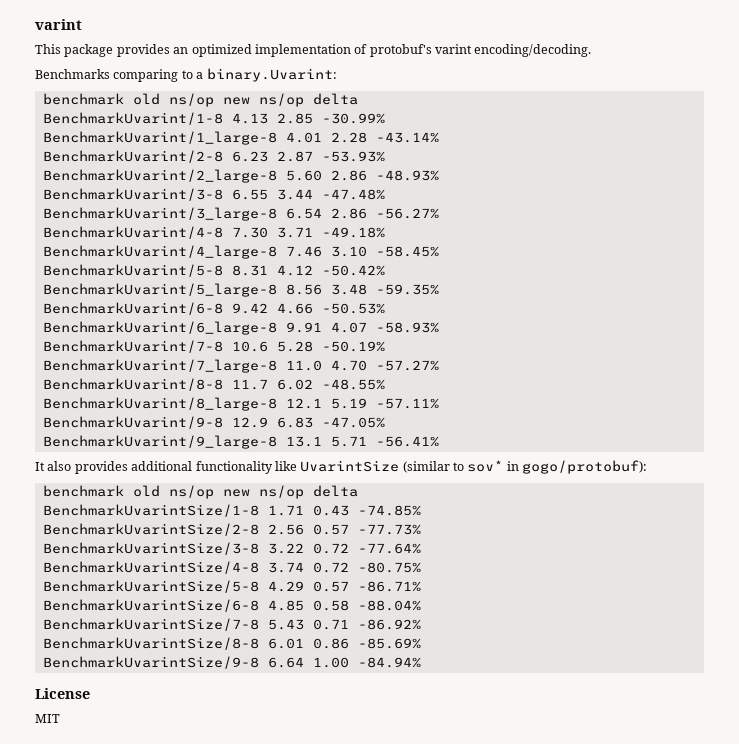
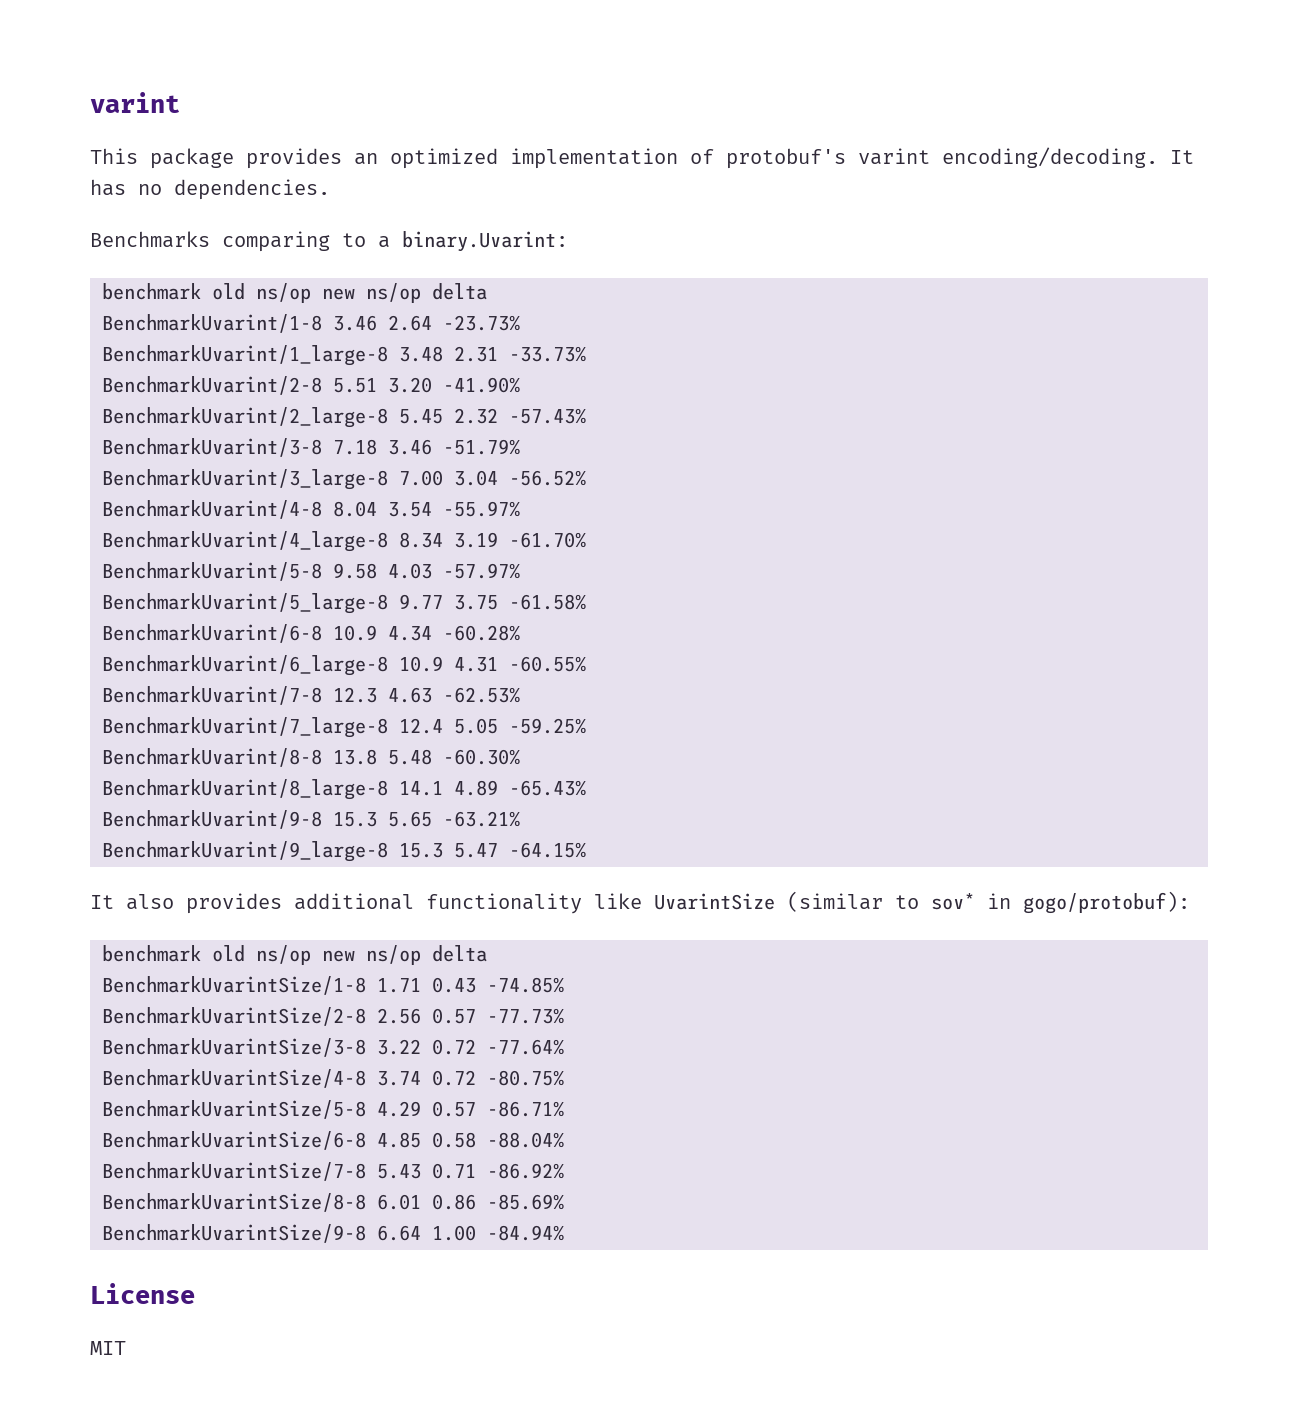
(592, 50) none -> [1170,150,1194,164] [90,179,330,200] It has no dependencies.
[231,113,385,124] [42,131,439,145] [42,150,385,163] [42,169,439,183] [42,188,385,201] [42,207,439,221] [42,226,385,239] [42,245,439,259] [42,264,385,277] [42,283,439,297] [42,302,385,315] [42,321,439,335] [42,340,385,353] [42,359,439,373] [42,378,385,391] [42,397,439,411] [42,416,385,429] [42,435,439,449] 4.13 2.85 -30.99% // BenchmarkUvarint/1_large-8 4.01 2.28 -43.14% // BenchmarkUvarint/2-8 6.23 2.87 -53.93% // BenchmarkUvarint/2_large-8 5.60 2.86 -48.93% // BenchmarkUvarint/3-8 6.55 3.44 -47.48% // BenchmarkUvarint/3_large-8 6.54 2.86 -56.27% // BenchmarkUvarint/4-8 7.30 3.71 -49.18% // BenchmarkUvarint/4_large-8 7.46 3.10 -58.45% // BenchmarkUvarint/5-8 8.31 4.12 -50.42% // BenchmarkUvarint/5_large-8 8.56 3.48 -59.35% // BenchmarkUvarint/6-8 9.42 4.66 -50.53% // BenchmarkUvarint/6_large-8 9.91 4.07 -58.93% // BenchmarkUvarint/7-8 10.6 5.28 -50.19% // BenchmarkUvarint/7_large-8 11.0 4.70 -57.27% // BenchmarkUvarint/8-8 11.7 6.02 -48.55% // BenchmarkUvarint/8_large-8 12.1 5.19 -57.11% // BenchmarkUvarint/9-8 12.9 6.83 -47.05% // BenchmarkUvarint/9_large-8 13.1 5.71 -56.41% -> [333,315,520,331] [102,345,586,366] [102,376,520,395] [102,407,586,428] [102,438,520,457] [102,469,586,490] [102,500,520,519] [102,531,586,552] [102,562,520,581] [102,593,586,614] [102,624,520,643] [102,655,586,676] [102,686,520,705] [102,717,586,738] [102,748,520,767] [102,779,586,800] [102,810,520,829] [102,841,586,862] 3.46 2.64 -23.73% // BenchmarkUvarint/1_large-8 3.48 2.31 -33.73% // BenchmarkUvarint/2-8 5.51 3.20 -41.90% // BenchmarkUvarint/2_large-8 5.45 2.32 -57.43% // BenchmarkUvarint/3-8 7.18 3.46 -51.79% // BenchmarkUvarint/3_large-8 7.00 3.04 -56.52% // BenchmarkUvarint/4-8 8.04 3.54 -55.97% // BenchmarkUvarint/4_large-8 8.34 3.19 -61.70% // BenchmarkUvarint/5-8 9.58 4.03 -57.97% // BenchmarkUvarint/5_large-8 9.77 3.75 -61.58% // BenchmarkUvarint/6-8 10.9 4.34 -60.28% // BenchmarkUvarint/6_large-8 10.9 4.31 -60.55% // BenchmarkUvarint/7-8 12.3 4.63 -62.53% // BenchmarkUvarint/7_large-8 12.4 5.05 -59.25% // BenchmarkUvarint/8-8 13.8 5.48 -60.30% // BenchmarkUvarint/8_large-8 14.1 4.89 -65.43% // BenchmarkUvarint/9-8 15.3 5.65 -63.21% // BenchmarkUvarint/9_large-8 15.3 5.47 -64.15%

